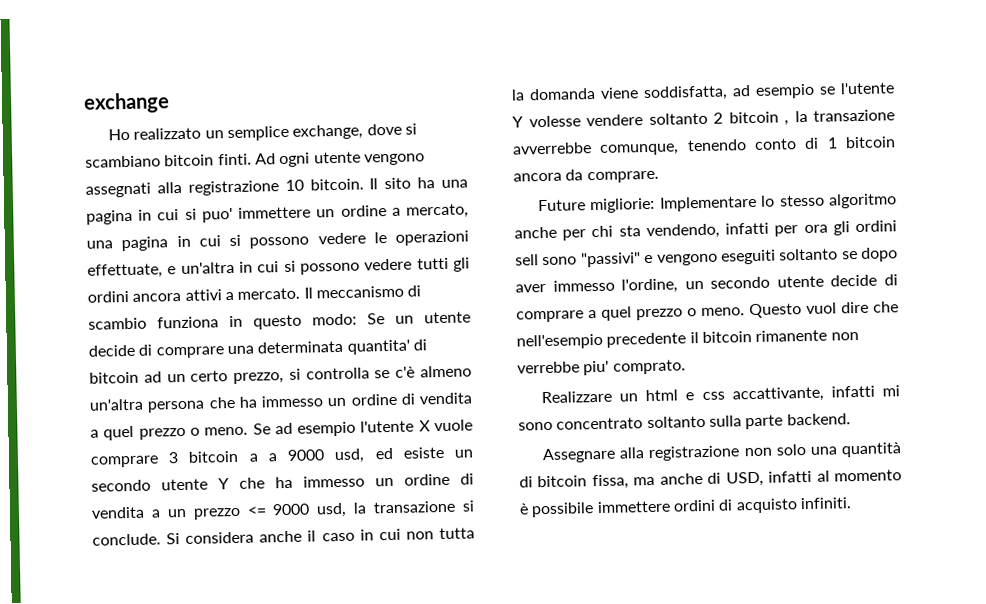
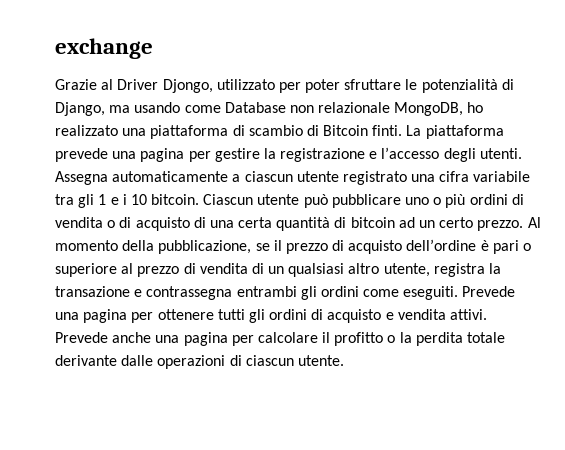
[108,123,417,142] [85,151,425,168] [85,177,468,198] [86,203,470,225] [86,230,469,252] [87,257,470,279] [87,285,422,303] [88,311,471,330] [88,339,410,359] Ho realizzato un semplice exchange, dove si scambiano bitcoin finti. Ad ogni utente vengono assegnati alla registrazione 10 bitcoin. Il sito ha una pagina in cui si puo' immettere un ordine a mercato, una pagina in cui si possono vedere le operazioni effettuate, e un'altra in cui si possono vedere tutti gli ordini ancora attivi a mercato. Il meccanismo di scambio funziona in questo modo: Se un utente decide di comprare una determinata quantita' -> [55,79,514,93] [55,102,484,116] [55,125,504,139] [55,147,522,162] [55,171,531,185] [55,194,524,208] [55,217,331,231] Grazie al Driver Djongo, utilizzato per poter sfruttare le potenzialità di Django, ma usando come Database non relazionale MongoDB, ho realizzato una piattaforma di scambio di Bitcoin finti. La piattaforma prevede una pagina per gestire la registrazione e l’accesso degli utenti. Assegna automaticamente a ciascun utente registrato una cifra variabile tra gli 1 e i 10 bitcoin. Ciascun utente può pubblicare uno o più ordini di vendita o di acquisto di una certa quantità
[233,365,472,384] [89,392,472,413] [90,419,474,441] [90,446,474,468] [91,473,474,492] [91,500,476,520] [92,527,475,546] [511,82,895,102] [512,109,895,128] [512,136,896,156] [513,169,659,184] [538,193,897,214] [514,220,897,241] [515,247,898,268] [515,274,898,294] [516,301,899,323] [516,329,859,350] [517,359,686,376] [541,385,900,404] [518,413,851,431] [542,442,902,464] [519,469,902,490] [519,497,852,518] prezzo, si controlla se c'è almeno un'altra persona che ha immesso un ordine di vendita a quel prezzo o meno. Se ad esempio l'utente X vuole comprare 3 bitcoin a a 9000 usd, ed esiste un secondo utente Y che ha immesso un ordine di vendita a un prezzo <= 9000 usd, la transazione si conclude. Si considera anche il caso in cui non tutta la domanda viene soddisfatta, ad esempio se l'utente Y volesse vendere soltanto 2 bitcoin , la transazione avverrebbe comunque, tenendo conto di 1 bitcoin ancora da comprare. // Future migliorie: Implementare lo stesso algoritmo anche per chi sta vendendo, infatti per ora gli ordini sell sono "passivi" e vengono eseguiti soltanto se dopo aver immesso l'ordine, un secondo utente decide di comprare a quel prezzo o meno. Questo vuol dire che nell'esempio precedente il bitcoin rimanente non verrebbe piu' comprato. // Realizzare un html e css accattivante, infatti mi sono concentrato soltanto sulla parte backend. // Assegnare alla registrazione non solo una quantità di bitcoin fissa, ma anche di USD, infatti al momento è possibile immettere ordini di acquisto infiniti. -> [477,217,541,231] [55,239,532,254] [55,263,502,277] [55,286,516,300] [55,309,488,323] [55,332,506,346] [55,355,344,369] prezzo. Al momento della pubblicazione, se il prezzo di acquisto dell’ordine è pari o superiore al prezzo di vendita di un qualsiasi altro utente, registra la transazione e contrassegna entrambi gli ordini come eseguiti. Prevede una pagina per ottenere tutti gli ordini di acquisto e vendita attivi. Prevede anche una pagina per calcolare il profitto o la perdita totale derivante dalle operazioni di ciascun utente.

